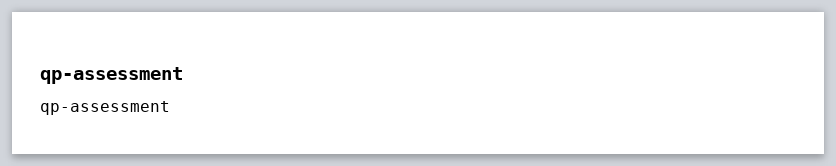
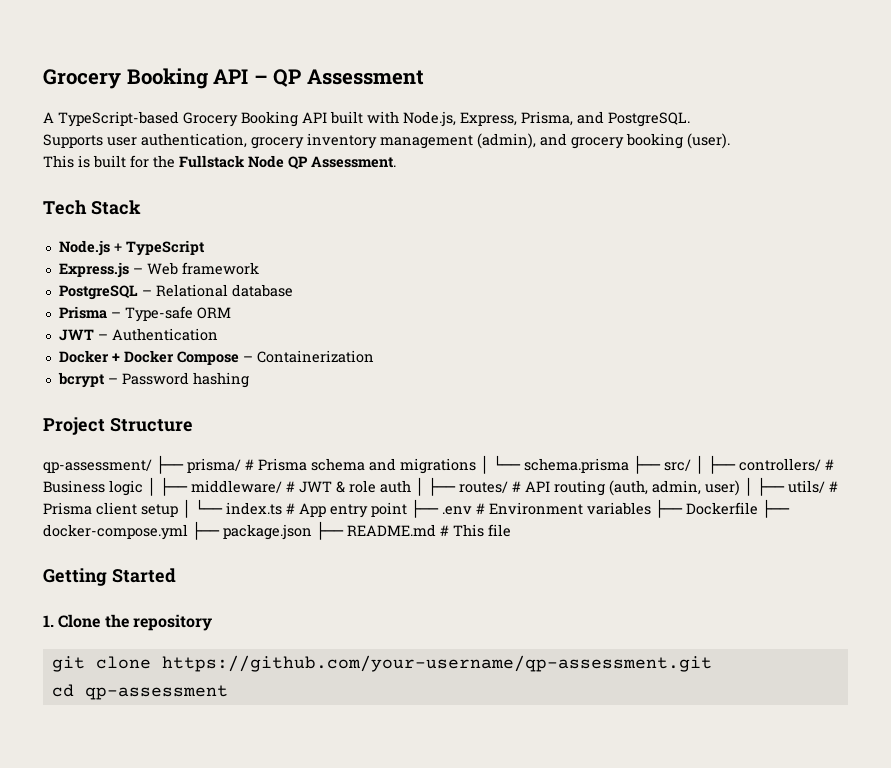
[40,67,183,84] [40,101,170,115] qp-assessment // qp-assessment -> [43,68,424,89] [43,111,690,127] [43,133,730,149] [43,155,396,169] [43,200,141,215] [58,240,205,256] [58,262,259,278] [58,284,293,300] [58,306,231,322] [58,328,218,341] [58,350,374,365] [57,372,249,388] [43,417,193,435] [43,455,834,474] [43,477,838,496] [43,499,790,518] [43,521,511,540] [43,568,176,586] [43,614,212,631] [51,655,712,672] [51,684,228,700] Grocery Booking API – QP Assessment // A TypeScript-based Grocery Booking API built with Node.js, Express, Prisma, and PostgreSQL. // Supports user authentication, grocery inventory management (admin), and grocery booking (user). // This is built for the Fullstack Node QP Assessment. // Tech Stack // Node.js + TypeScript // Express.js – Web framework // PostgreSQL – Relational database // Prisma – Type-safe ORM // JWT – Authentication // Docker + Docker Compose – Containerization // bcrypt – Password hashing // Project Structure // qp-assessment/ ├── prisma/ # Prisma schema and migrations │ └── schema.prisma ├── src/ │ ├── controllers/ # Business logic │ ├── middleware/ # JWT & role auth │ ├── routes/ # API routing (auth, admin, user) │ ├── utils/ # Prisma client setup │ └── index.ts # App entry point ├── .env # Environment variables ├── Dockerfile ├── docker-compose.yml ├── package.json ├── README.md # This file // Getting Started // 1. Clone the repository // git clone https://github.com/your-username/qp-assessment.git // cd qp-assessment

